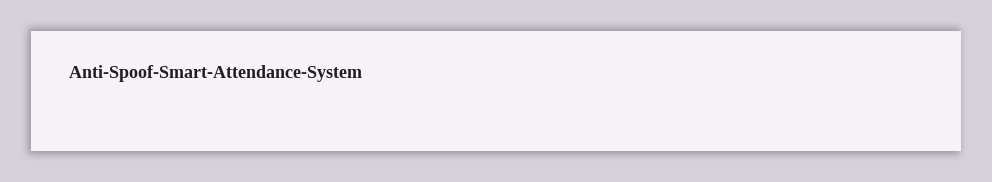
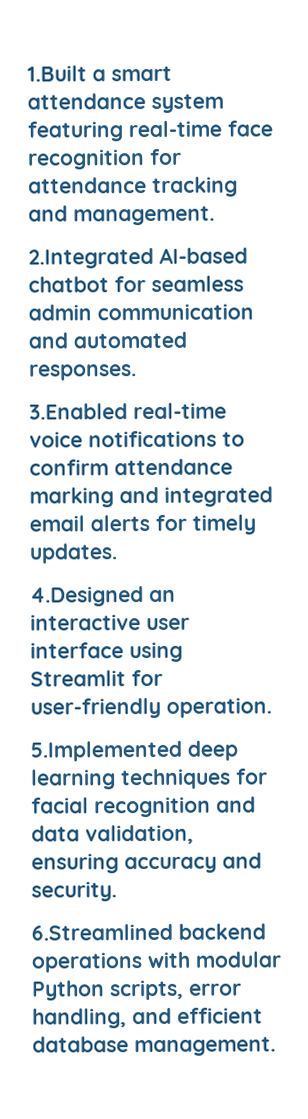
[69,65,362,82] Anti-Spoof-Smart-Attendance-System -> [27,65,172,82] [27,93,224,114] [27,120,273,142] [27,148,182,170] [28,176,238,198] [28,205,215,226] [28,247,248,269] [28,275,244,293] [28,303,254,321] [28,331,187,349] [29,364,137,381] [29,402,227,420] [29,430,245,448] [29,458,233,476] [29,486,273,508] [29,514,256,535] [29,543,118,564] [30,586,176,607] [30,614,190,631] [30,641,183,663] [30,669,163,687] [30,697,272,719] [30,740,238,762] [31,768,268,790] [31,796,256,818] [31,824,194,845] [31,852,262,874] [31,881,117,902] [31,923,266,941] [31,951,281,973] [32,979,242,1001] [32,1007,263,1029] [32,1036,276,1057] 1.Built a smart attendance system featuring real-time face recognition for attendance tracking and management. // 2.Integrated AI-based chatbot for seamless admin communication and automated responses. // 3.Enabled real-time voice notifications to confirm attendance marking and integrated email alerts for timely updates. // 4.Designed an interactive user interface using Streamlit for user-friendly operation. // 5.Implemented deep learning techniques for facial recognition and data validation, ensuring accuracy and security. // 6.Streamlined backend operations with modular Python scripts, error handling, and efficient database management.

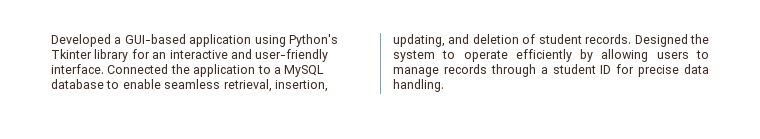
[27,65,172,82] [27,93,224,114] [27,120,273,142] [27,148,182,170] [28,176,238,198] [28,205,215,226] [28,247,248,269] [28,275,244,293] [28,303,254,321] [28,331,187,349] [29,364,137,381] [29,402,227,420] [29,430,245,448] [29,458,233,476] [29,486,273,508] [29,514,256,535] [29,543,118,564] [30,586,176,607] [30,614,190,631] [30,641,183,663] [30,669,163,687] [30,697,272,719] [30,740,238,762] [31,768,268,790] [31,796,256,818] [31,824,194,845] [31,852,262,874] [31,881,117,902] [31,923,266,941] [31,951,281,973] [32,979,242,1001] [32,1007,263,1029] [32,1036,276,1057] 1.Built a smart attendance system featuring real-time face recognition for attendance tracking and management. // 2.Integrated AI-based chatbot for seamless admin communication and automated responses. // 3.Enabled real-time voice notifications to confirm attendance marking and integrated email alerts for timely updates. // 4.Designed an interactive user interface using Streamlit for user-friendly operation. // 5.Implemented deep learning techniques for facial recognition and data validation, ensuring accuracy and security. // 6.Streamlined backend operations with modular Python scripts, error handling, and efficient database management. -> [51,34,338,47] [51,49,329,62] [51,64,325,77] [51,79,328,92] [393,34,709,47] [393,49,709,62] [393,64,709,77] [393,79,444,92] Developed a GUI-based application using Python's Tkinter library for an interactive and user-friendly interface. Connected the application to a MySQL database to enable seamless retrieval, insertion, updating, and deletion of student records. Designed the system to operate efficiently by allowing users to manage records through a student ID for precise data handling.

